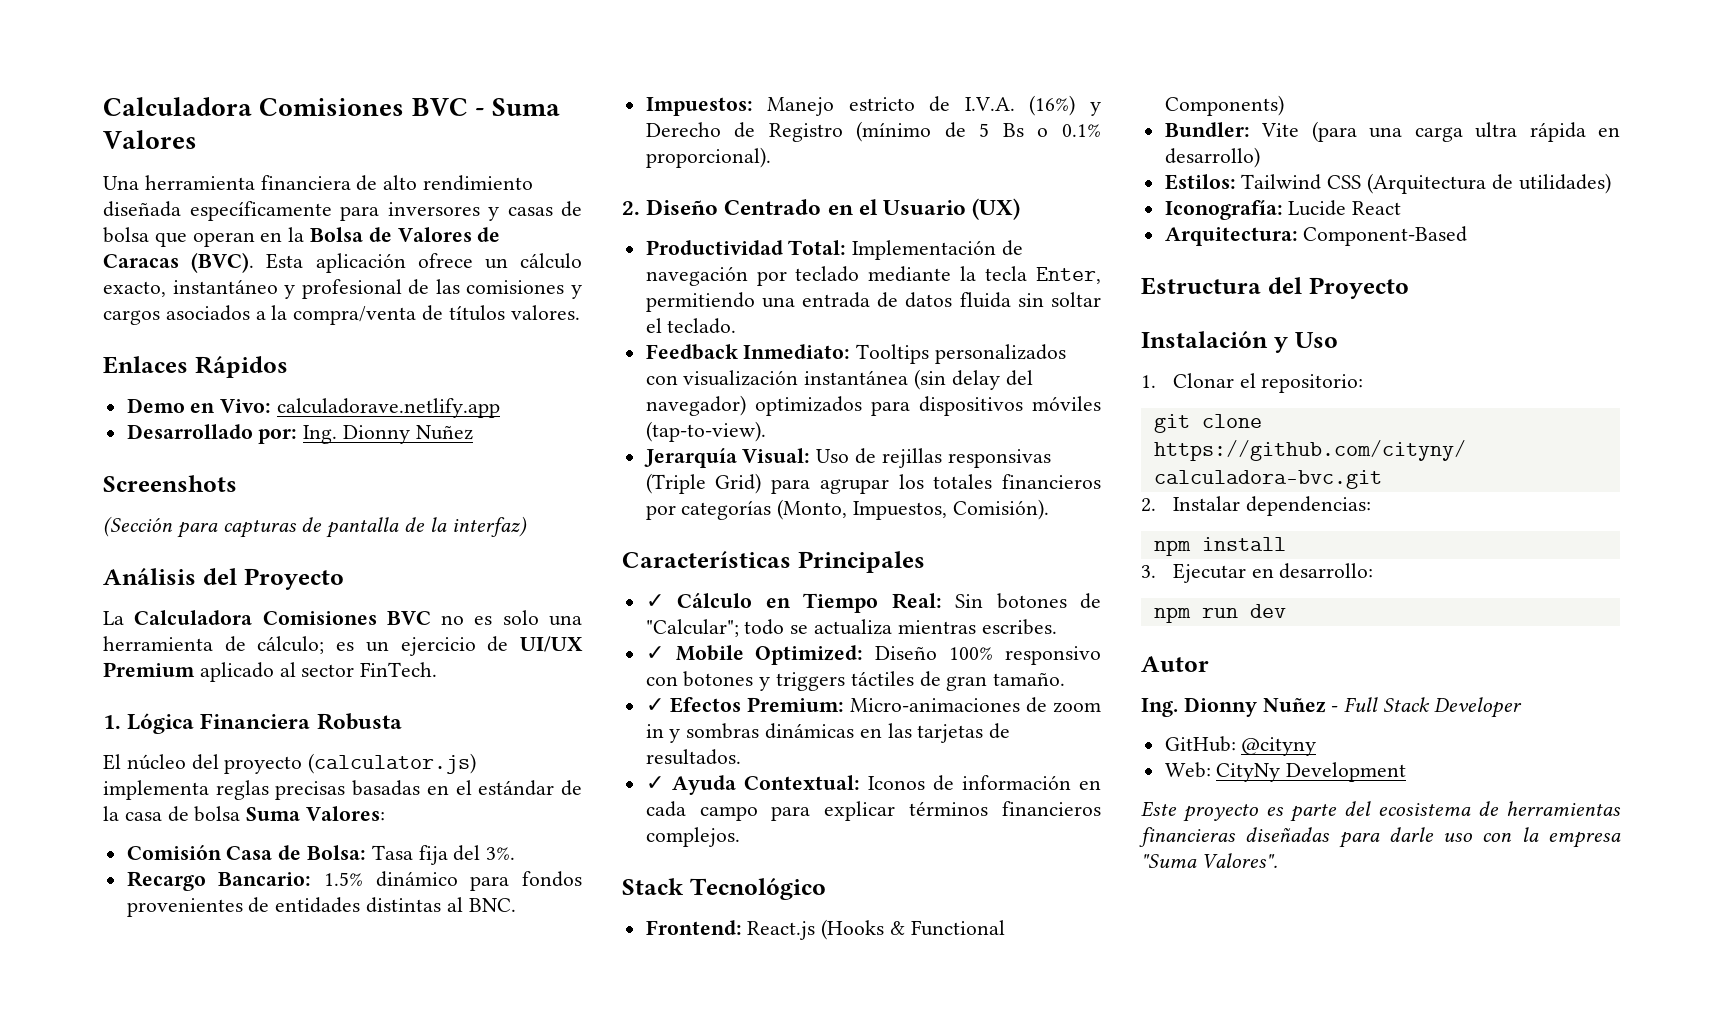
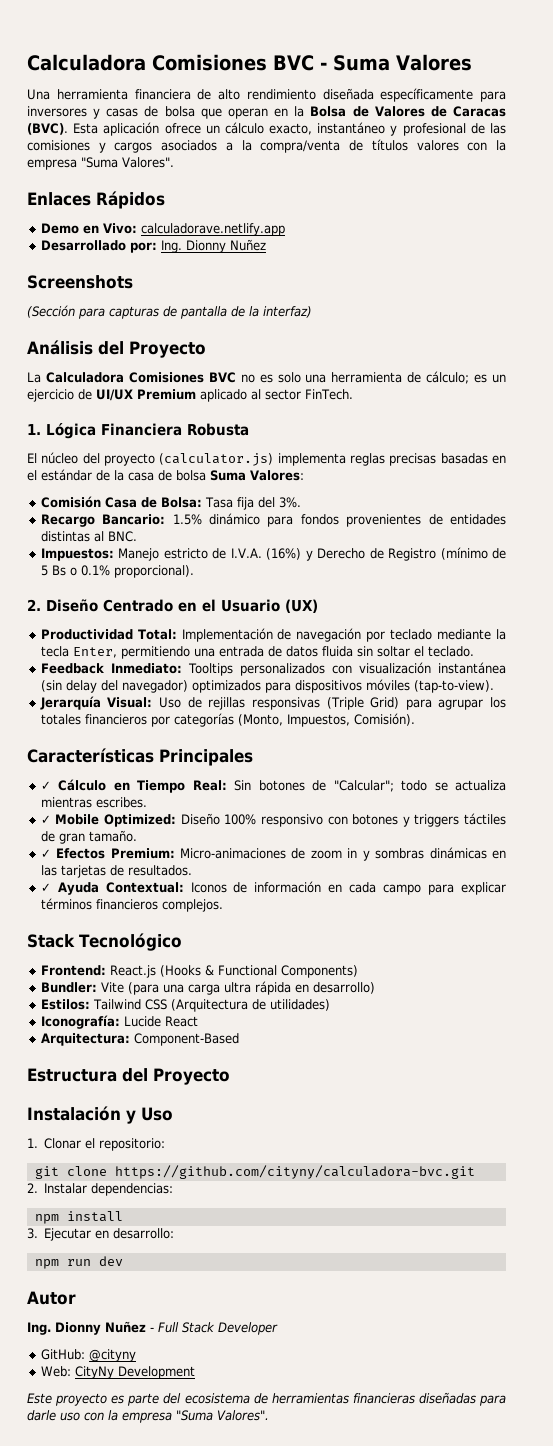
[510,305,580,320] valores. -> [416,140,507,151] [27,157,174,170] valores con la empresa "Suma Valores".

